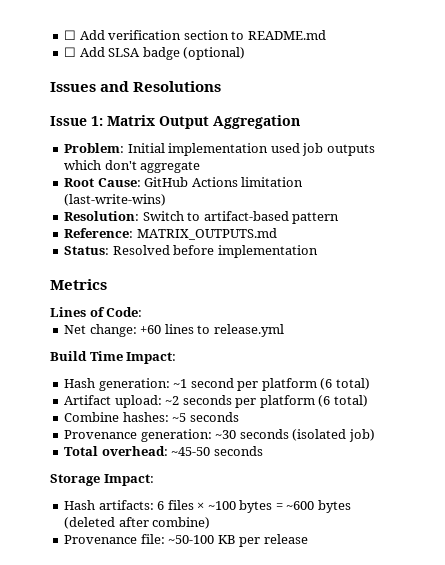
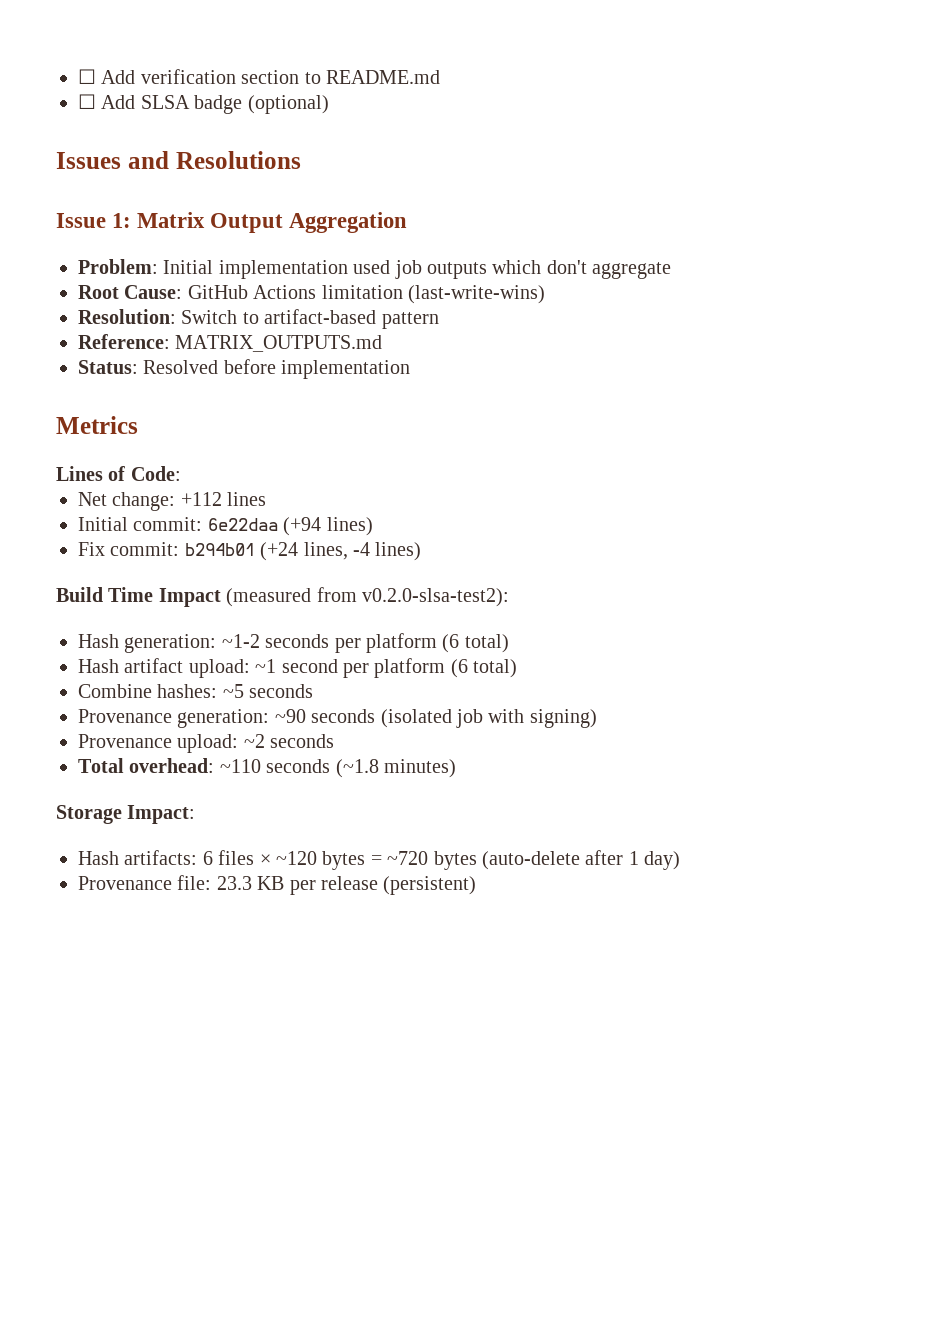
[140,325,162,334] +60 -> [180,492,222,506] +112
[197,324,284,337] [50,351,177,364] to release.yml // Build Time Impact: -> [78,517,373,536] [78,542,422,561] [56,587,509,607] // Initial commit: 6e22daa (+94 lines) // Fix commit: b294b01 (+24 lines, -4 lines) // Build Time Impact (measured from v0.2.0-slsa-test2):
[173,378,370,391] [64,395,232,408] ~1 second per platform (6 total) // Artifact upload: ~2 seconds -> [221,633,509,653] [78,658,338,678] ~1-2 seconds per platform (6 total) // Hash artifact upload: ~1 second
[215,430,237,439] ~30 -> [274,709,306,723] ~90
[348,429,375,442] job) -> [456,709,597,728] [78,734,335,753] job with signing) // Provenance upload: ~2 seconds
[171,446,263,456] ~45-50 seconds -> [219,759,456,778] ~110 seconds (~1.8 minutes)
[207,501,236,510] ~100 -> [276,851,317,865] ~120
[286,500,351,513] [64,517,211,529] ~600 bytes (deleted after combine) -> [387,850,681,870] ~720 bytes (auto-delete after 1 day)
[168,535,215,544] ~50-100 -> [216,876,252,890] 23.3
(308, 539) none -> [383,876,477,895] (persistent)

